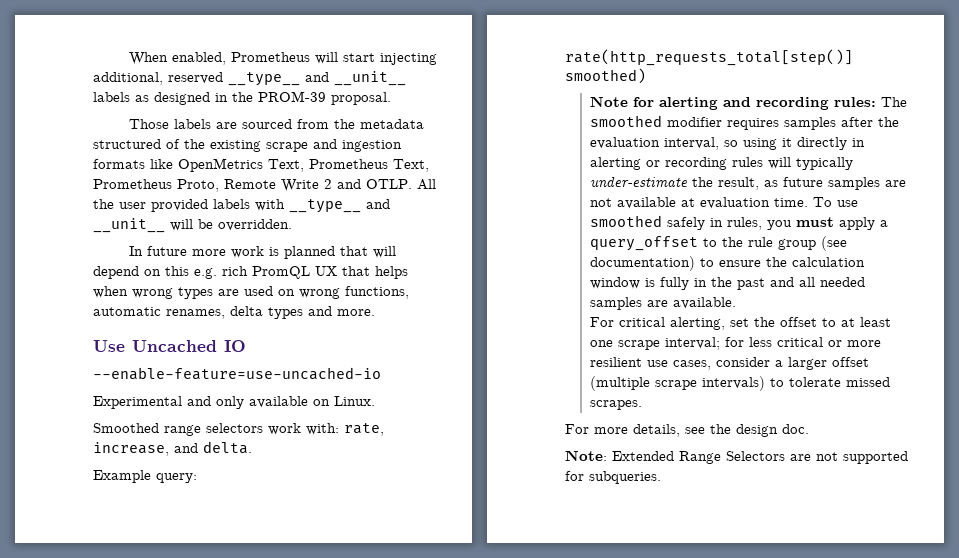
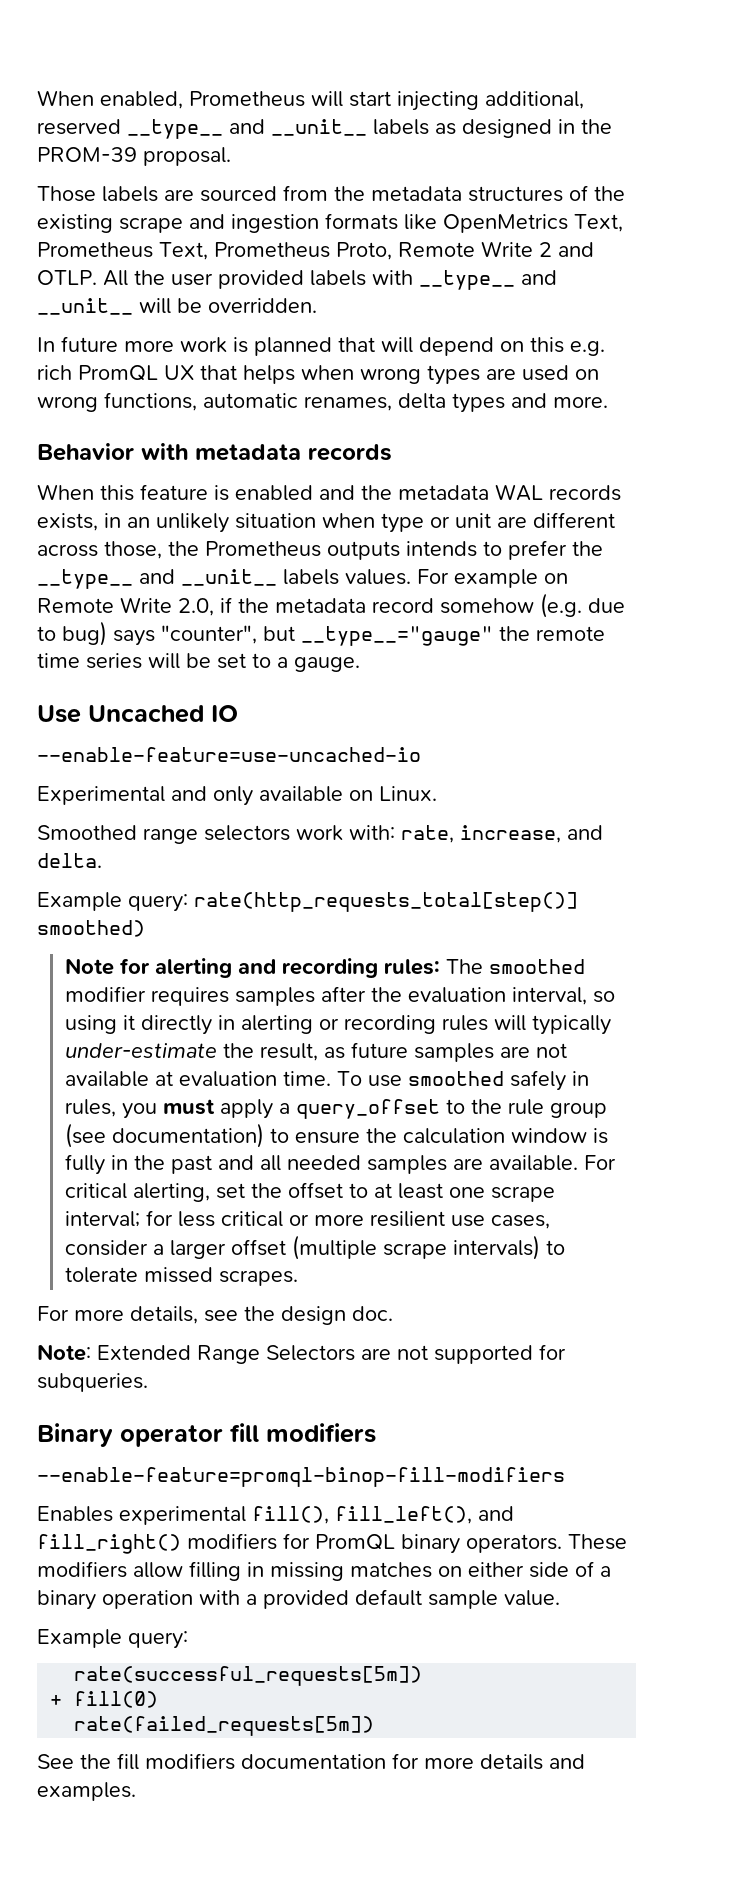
[93,139,161,149] structured -> [468,186,563,202] structures
(375, 312) none -> [37,443,392,461] [37,484,621,501] [37,512,615,533] [37,540,603,560] [37,569,568,589] [37,593,625,618] [37,621,605,646] [37,653,360,672] // Behavior with metadata records // When this feature is enabled and the metadata WAL records exists, in an unlikely situation when type or unit are different across those, the Prometheus outputs intends to prefer the __type__ and __unit__ labels values. For example on Remote Write 2.0, if the metadata record somehow (e.g. due to bug) says "counter", but __type__="gauge" the remote time series will be set to a gauge.
(736, 303) // -> (579, 1163) none
(661, 477) none -> [37,1423,376,1447] [37,1467,565,1487] [37,1506,514,1525] [37,1533,627,1554] [37,1561,611,1581] [37,1589,560,1610] [37,1629,188,1649] [74,1666,423,1686] [50,1691,159,1708] [74,1716,375,1736] [37,1753,585,1770] [37,1782,136,1801] // Binary operator fill modifiers // --enable-feature=promql-binop-fill-modifiers // Enables experimental fill(), fill_left(), and fill_right() modifiers for PromQL binary operators. These modifiers allow filling in missing matches on either side of a binary operation with a provided default sample value. // Example query: // rate(successful_requests[5m]) // + fill(0) // rate(failed_requests[5m]) // See the fill modifiers documentation for more details and examples.

